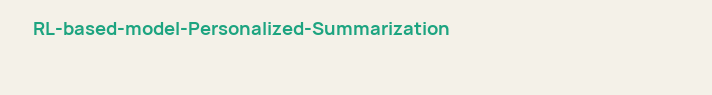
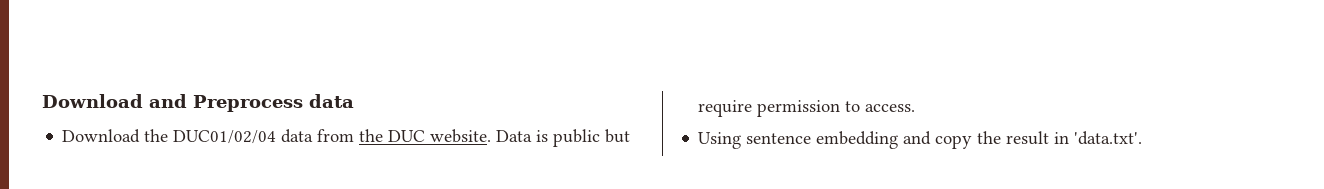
[33,22,450,35] RL-based-model-Personalized-Summarization -> [42,94,354,112] [62,129,631,147] [698,100,916,117] [698,131,1143,149] Download and Preprocess data // Download the DUC01/02/04 data from the DUC website. Data is public but require permission to access. // Using sentence embedding and copy the result in 'data.txt'.

